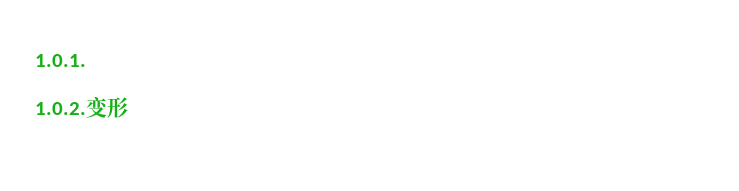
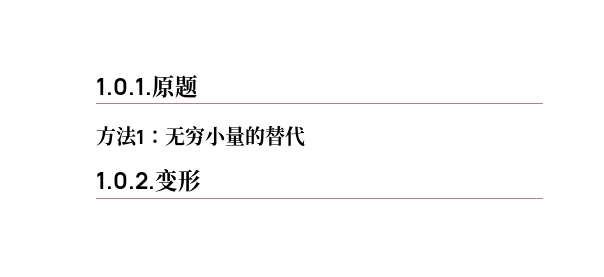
(86, 60) none -> [152,74,198,98] [96,125,305,148] 原题 // 方法1：无穷小量的替代

